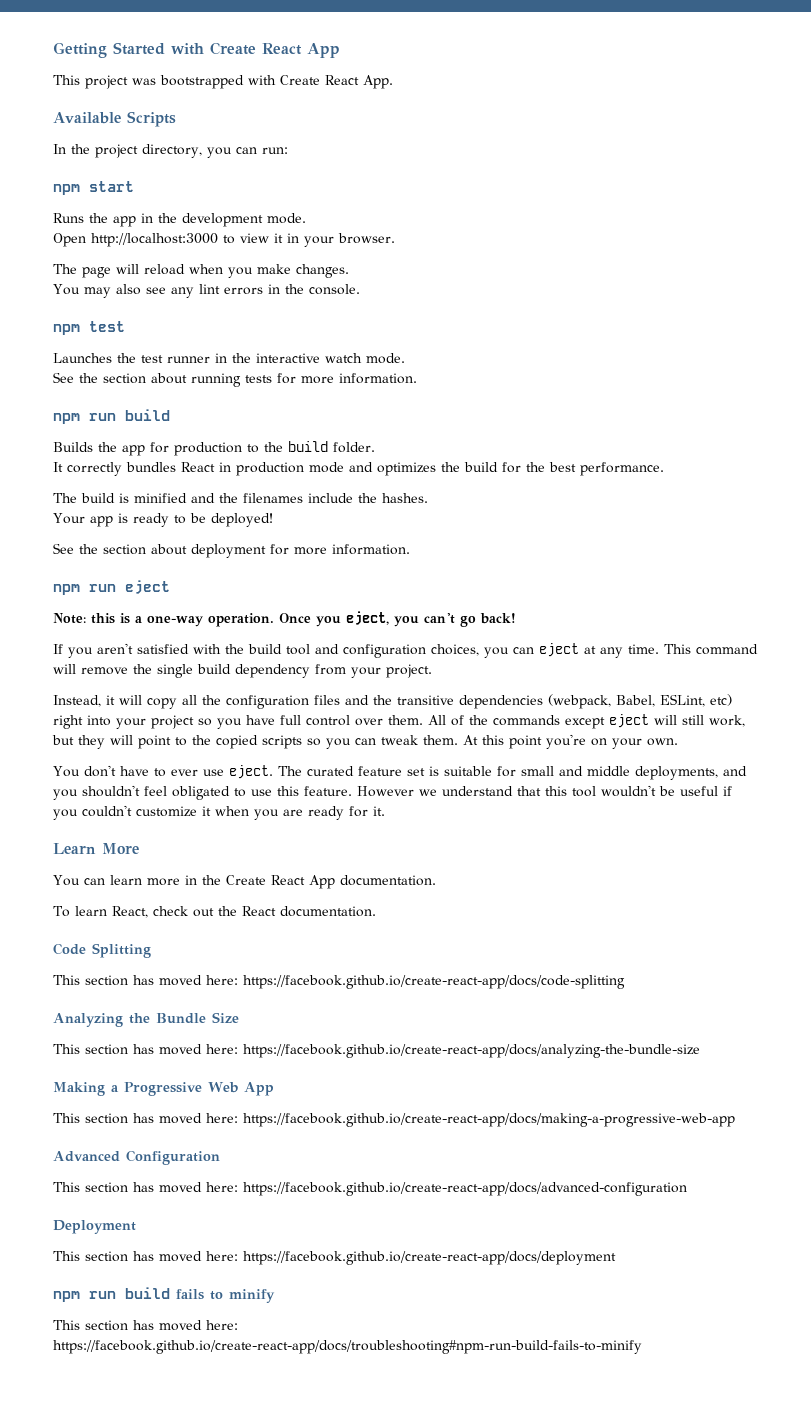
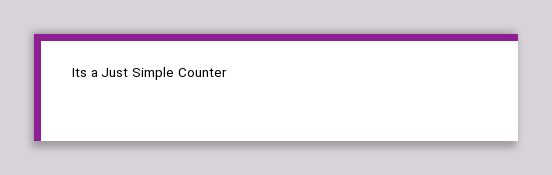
[53,42,340,58] [53,75,393,89] [53,111,176,127] [53,144,288,158] [53,181,134,195] [53,213,306,227] [53,233,395,247] [53,264,349,278] [53,284,360,298] [53,321,125,335] [53,353,405,364] [53,372,417,387] [53,409,170,424] [53,441,375,456] [53,462,664,476] [53,493,428,503] [53,513,273,527] [53,543,410,558] [53,580,170,595] [53,611,516,627] [53,643,758,658] [53,664,432,678] [53,694,732,709] [53,714,745,729] [52,734,678,749] [53,765,747,780] [53,785,732,800] [53,805,385,820] [53,843,139,854] [53,875,436,889] [53,906,376,918] [53,943,151,958] [53,975,625,989] [53,1012,239,1027] [53,1044,700,1058] [53,1082,274,1096] [53,1113,735,1127] [53,1150,220,1165] [53,1182,687,1196] [53,1220,136,1234] [53,1251,616,1265] [53,1287,275,1303] [53,1320,238,1331] [53,1340,642,1354] Getting Started with Create React App // This project was bootstrapped with Create React App. // Available Scripts // In the project directory, you can run: // npm start // Runs the app in the development mode. // Open http://localhost:3000 to view it in your browser. // The page will reload when you make changes. // You may also see any lint errors in the console. // npm test // Launches the test runner in the interactive watch mode. // See the section about running tests for more information. // npm run build // Builds the app for production to the build folder. // It correctly bundles React in production mode and optimizes the build for the best performance. // The build is minified and the filenames include the hashes. // Your app is ready to be deployed! // See the section about deployment for more information. // npm run eject // Note: this is a one-way operation. Once you eject, you can't go back! // If you aren't satisfied with the build tool and configuration choices, you can eject at any time. This command will remove the single build dependency from your project. // Instead, it will copy all the configuration files and the transitive dependencies (webpack, Babel, ESLint, etc) right into your project so you have full control over them. All of the commands except eject will still work, but they will point to the copied scripts so you can tweak them. At this point you're on your own. // You don't have to ever use eject. The curated feature set is suitable for small and middle deployments, and you shouldn't feel obligated to use this feature. However we understand that this tool wouldn't be useful if you couldn't customize it when you are ready for it. // Learn More // You can learn more in the Create React App documentation. // To learn React, check out the React documentation. // Code Splitting // This section has moved here: https://facebook.github.io/create-react-app/docs/code-splitting // Analyzing the Bundle Size // This section has moved here: https://facebook.github.io/create-react-app/docs/analyzing-the-bundle-size // Making a Progressive Web App // This section has moved here: https://facebook.github.io/create-react-app/docs/making-a-progressive-web-app // Advanced Configuration // This section has moved here: https://facebook.github.io/create-react-app/docs/advanced-configuration // Deployment // This section has moved here: https://facebook.github.io/create-react-app/docs/deployment // npm run build fails to minify // This section has moved here: https://facebook.github.io/create-react-app/docs/troubleshooting#npm-run-build-fails-to-minify -> [72,67,227,80] Its a Just Simple Counter

